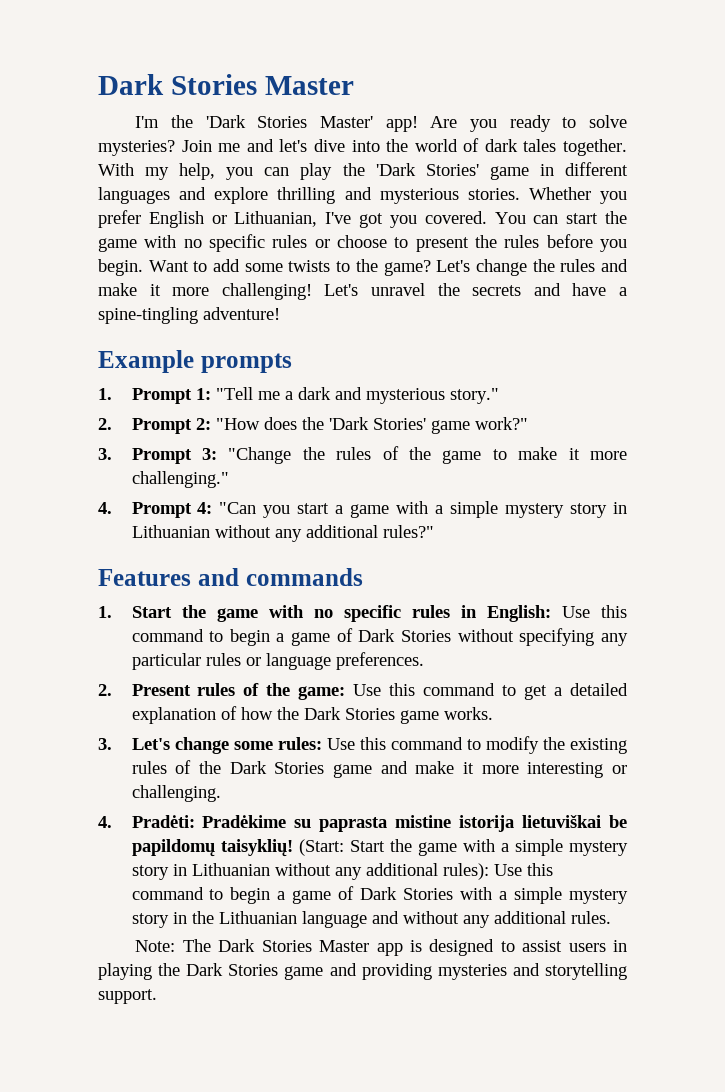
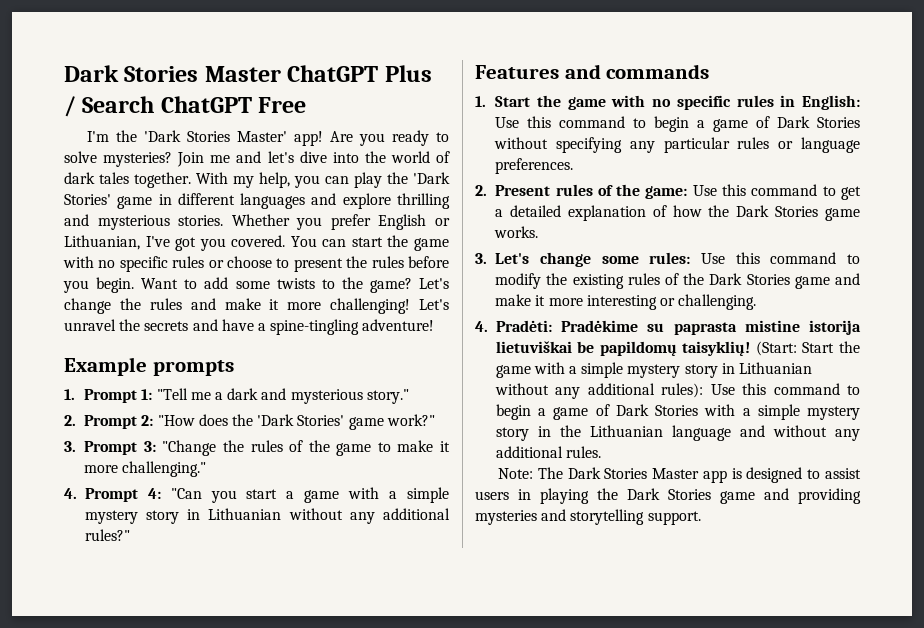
[98,74,354,95] Dark Stories Master -> [64,65,432,82] [64,96,307,117] Dark Stories Master ChatGPT Plus / Search ChatGPT Free

